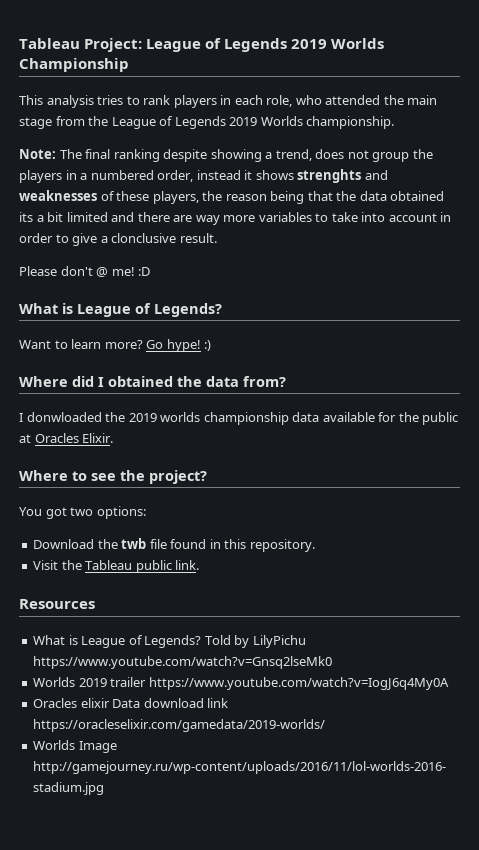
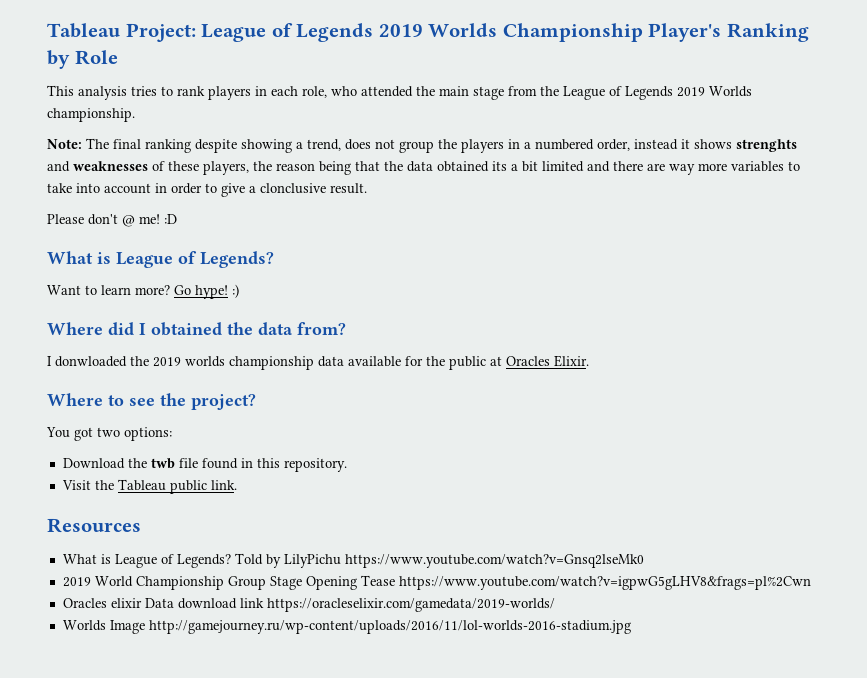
(129, 65) none -> [648,23,809,42] [47,50,118,69] Player's Ranking by Role
[33,677,449,690] Worlds 2019 trailer https://www.youtube.com/watch?v=IogJ6q4My0A -> [62,575,811,590] 2019 World Championship Group Stage Opening Tease https://www.youtube.com/watch?v=igpwG5gLHV8&frags=pl%2Cwn

